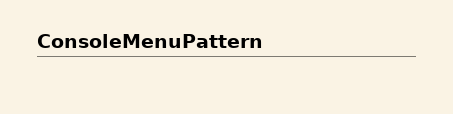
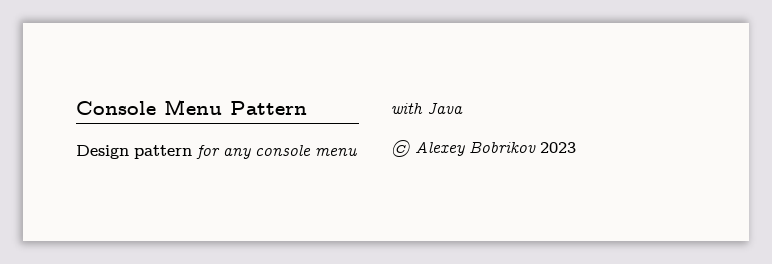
[37,34,263,48] ConsoleMenuPattern -> [76,99,307,115] [76,145,357,159] [391,102,463,114] [391,140,576,157] Console Menu Pattern // Design pattern for any console menu with Java // © Alexey Bobrikov 2023

